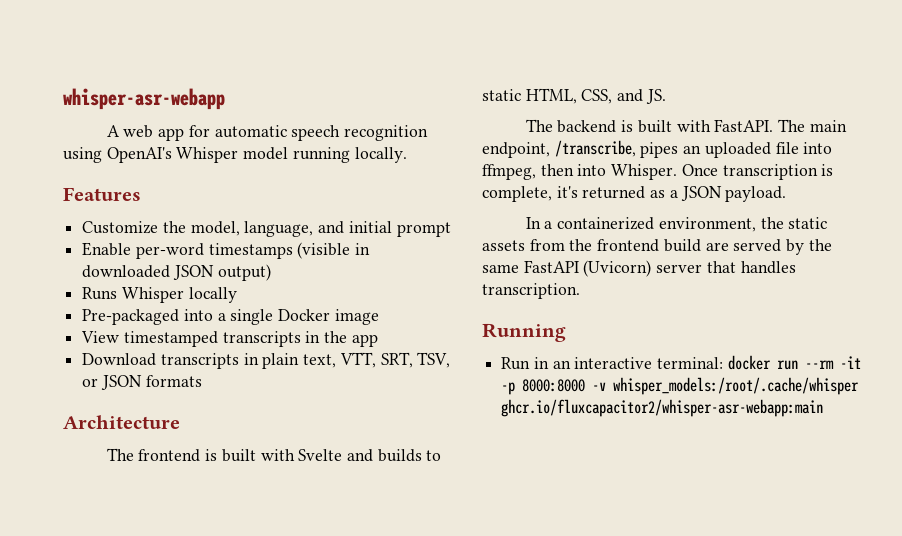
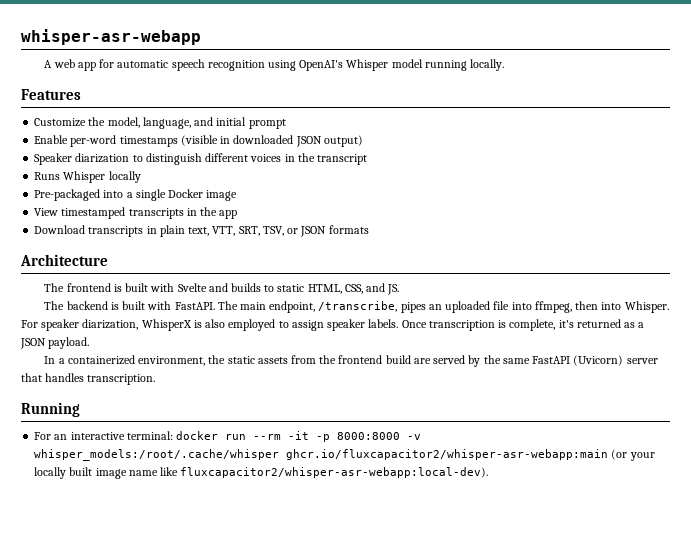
(271, 272) none -> [34,153,368,165] // Speaker diarization to distinguish different voices in the transcript
(678, 172) none -> [21,319,399,331] For speaker diarization, WhisperX is also employed to assign speaker labels.
[501,357,549,370] Run in -> [34,432,52,440] For
(824, 408) none -> [611,449,655,461] [34,467,489,479] (or your locally built image name like fluxcapacitor2/whisper-asr-webapp:local-dev).

